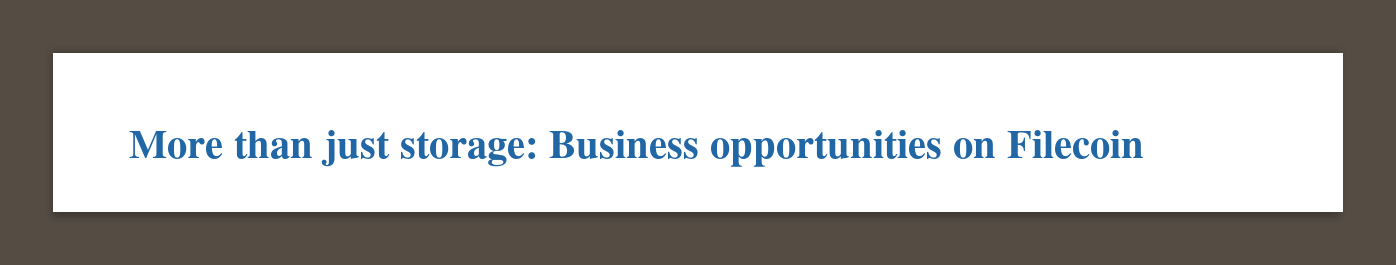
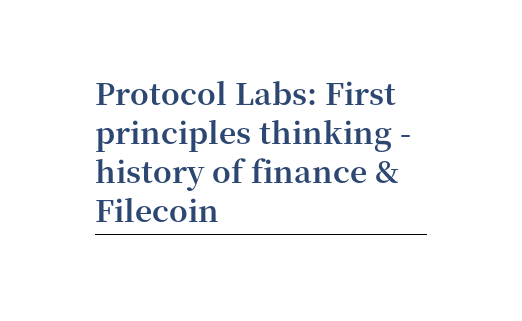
[129,130,996,167] More than just storage: Business opportunities on -> [95,80,397,105] [95,119,412,152] [95,158,400,191] Protocol Labs: First principles thinking - history of finance &

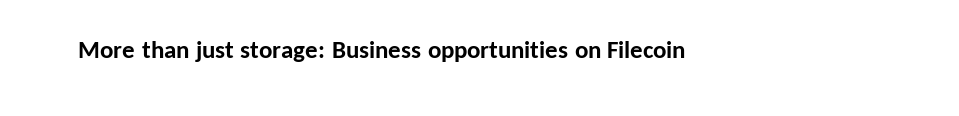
[95,80,397,105] [95,119,412,152] [95,158,400,191] Protocol Labs: First principles thinking - history of finance & -> [78,41,601,62] More than just storage: Business opportunities on

